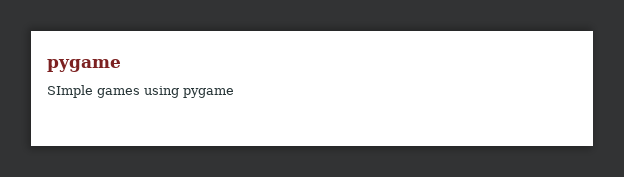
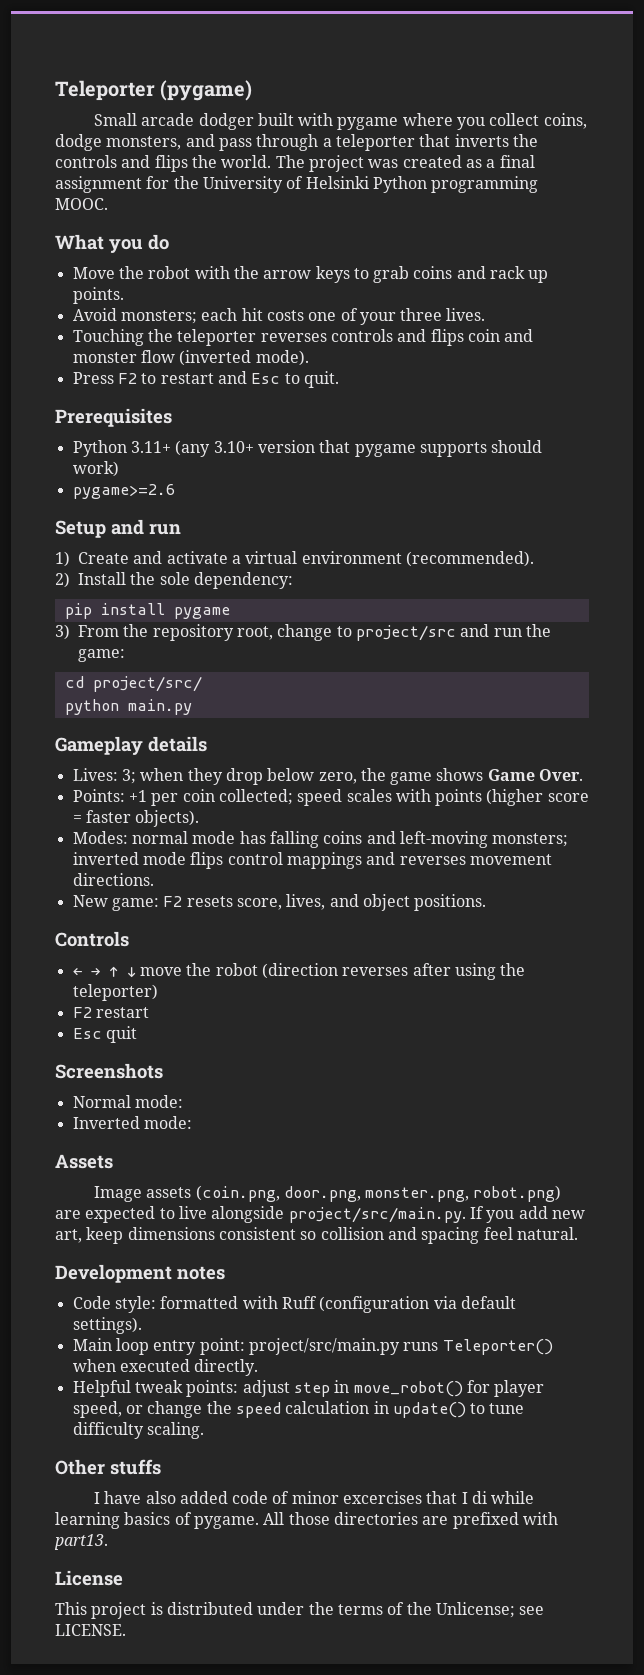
[47,59,121,72] [47,85,234,98] pygame // SImple games using pygame -> [55,80,253,101] [93,113,587,130] [55,134,538,151] [55,155,535,172] [55,176,539,193] [55,198,108,210] [55,234,169,253] [72,266,549,283] [72,287,124,304] [72,308,486,325] [72,329,534,346] [72,350,309,366] [72,371,339,388] [55,408,172,427] [72,440,543,457] [72,461,119,477] [72,484,175,499] [55,519,181,538] [55,551,534,567] [55,572,293,589] [64,603,230,619] [55,624,551,641] [78,649,125,662] [64,676,202,692] [64,699,192,715] [55,736,207,755] [72,768,584,785] [72,789,589,806] [72,810,200,827] [72,831,569,848] [72,852,552,869] [72,873,154,886] [72,894,487,911] [55,931,129,947] [72,963,526,980] [72,984,158,1001] [72,1007,149,1018] [72,1026,137,1043] [55,1063,163,1079] [72,1095,183,1108] [72,1116,192,1129] [55,1154,113,1169] [93,1185,562,1202] [55,1206,585,1223] [55,1227,578,1244] [55,1264,225,1283] [72,1296,516,1313] [72,1317,142,1334] [72,1338,553,1355] [72,1359,259,1376] [72,1380,545,1397] [72,1401,525,1418] [72,1422,204,1439] [55,1459,161,1475] [93,1491,535,1504] [55,1512,558,1529] [54,1534,108,1550] [55,1570,123,1586] [55,1602,545,1619] [55,1624,126,1636] Teleporter (pygame) // Small arcade dodger built with pygame where you collect coins, dodge monsters, and pass through a teleporter that inverts the controls and flips the world. The project was created as a final assignment for the University of Helsinki Python programming MOOC. // What you do // Move the robot with the arrow keys to grab coins and rack up points. // Avoid monsters; each hit costs one of your three lives. // Touching the teleporter reverses controls and flips coin and monster flow (inverted mode). // Press F2 to restart and Esc to quit. // Prerequisites // Python 3.11+ (any 3.10+ version that pygame supports should work) // pygame>=2.6 // Setup and run // 1) Create and activate a virtual environment (recommended). // 2) Install the sole dependency: // pip install pygame // 3) From the repository root, change to project/src and run the game: // cd project/src/ // python main.py // Gameplay details // Lives: 3; when they drop below zero, the game shows Game Over. // Points: +1 per coin collected; speed scales with points (higher score = faster objects). // Modes: normal mode has falling coins and left-moving monsters; inverted mode flips control mappings and reverses movement directions. // New game: F2 resets score, lives, and object positions. // Controls // ← → ↑ ↓ move the robot (direction reverses after using the teleporter) // F2 restart // Esc quit // Screenshots // Normal mode: // Inverted mode: // Assets // Image assets (coin.png, door.png, monster.png, robot.png) are expected to live alongside project/src/main.py. If you add new art, keep dimensions consistent so collision and spacing feel natural. // Development notes // Code style: formatted with Ruff (configuration via default settings). // Main loop entry point: project/src/main.py runs Teleporter() when executed directly. // Helpful tweak points: adjust step in move_robot() for player speed, or change the speed calculation in update() to tune difficulty scaling. // Other stuffs // I have also added code of minor excercises that I di while learning basics of pygame. All those directories are prefixed with part13. // License // This project is distributed under the terms of the Unlicense; see LICENSE.

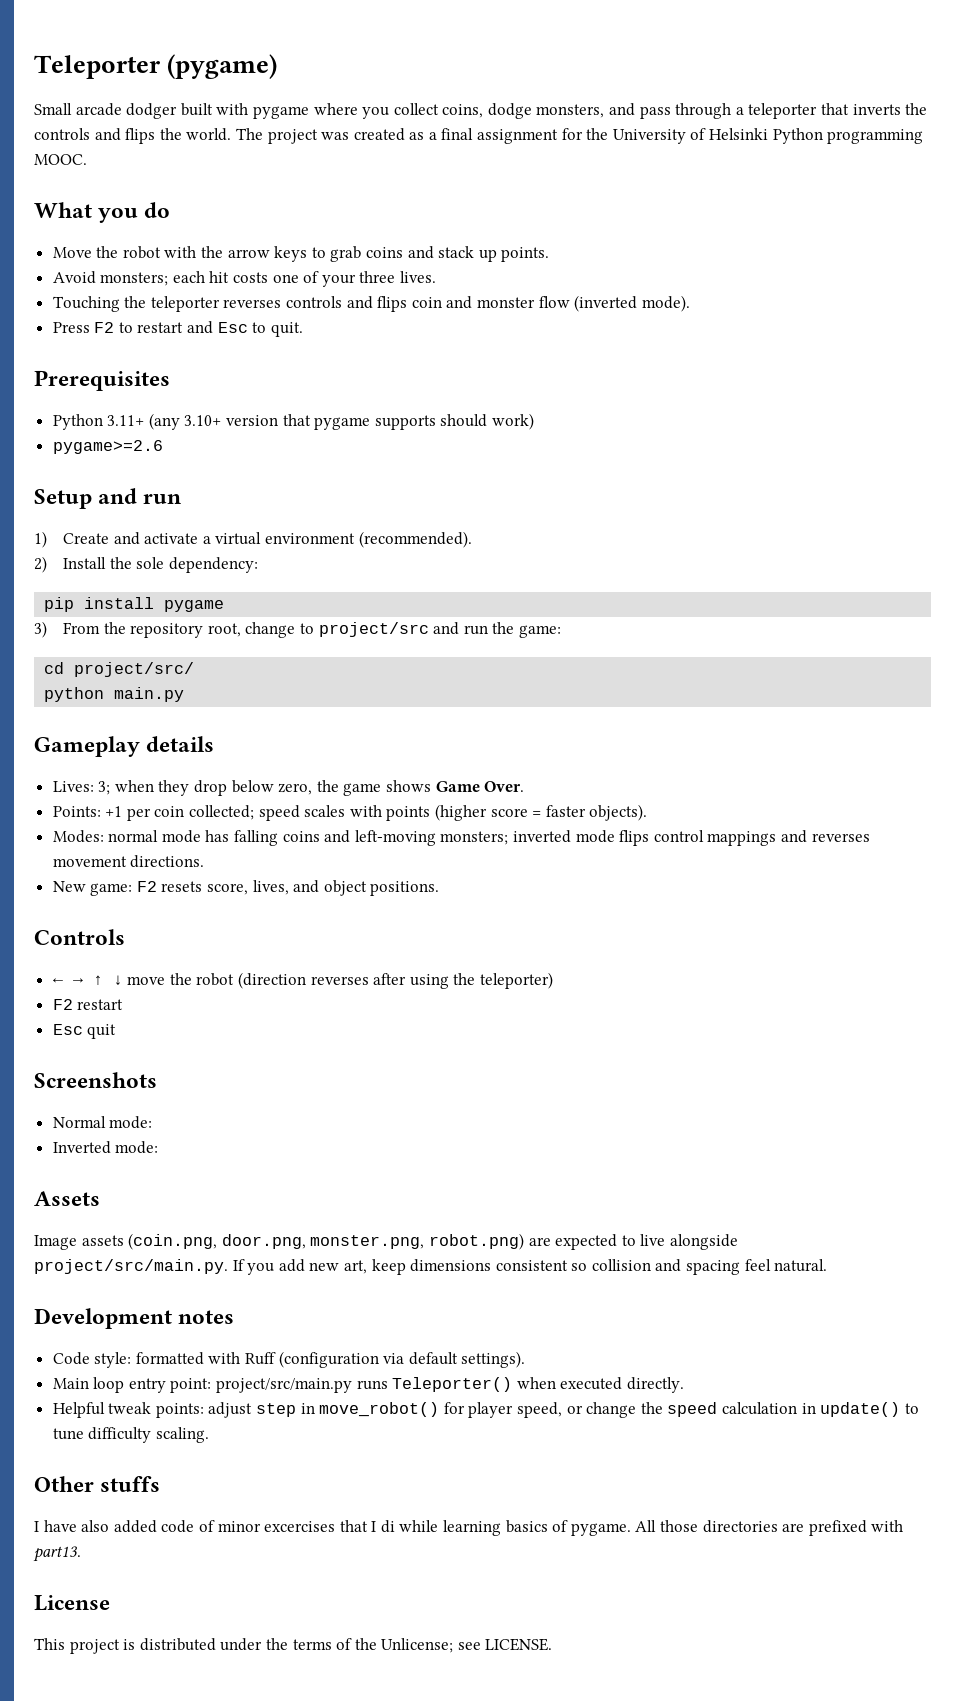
[490,266,526,279] rack -> [438,246,475,258] stack

